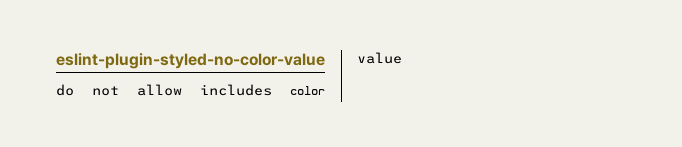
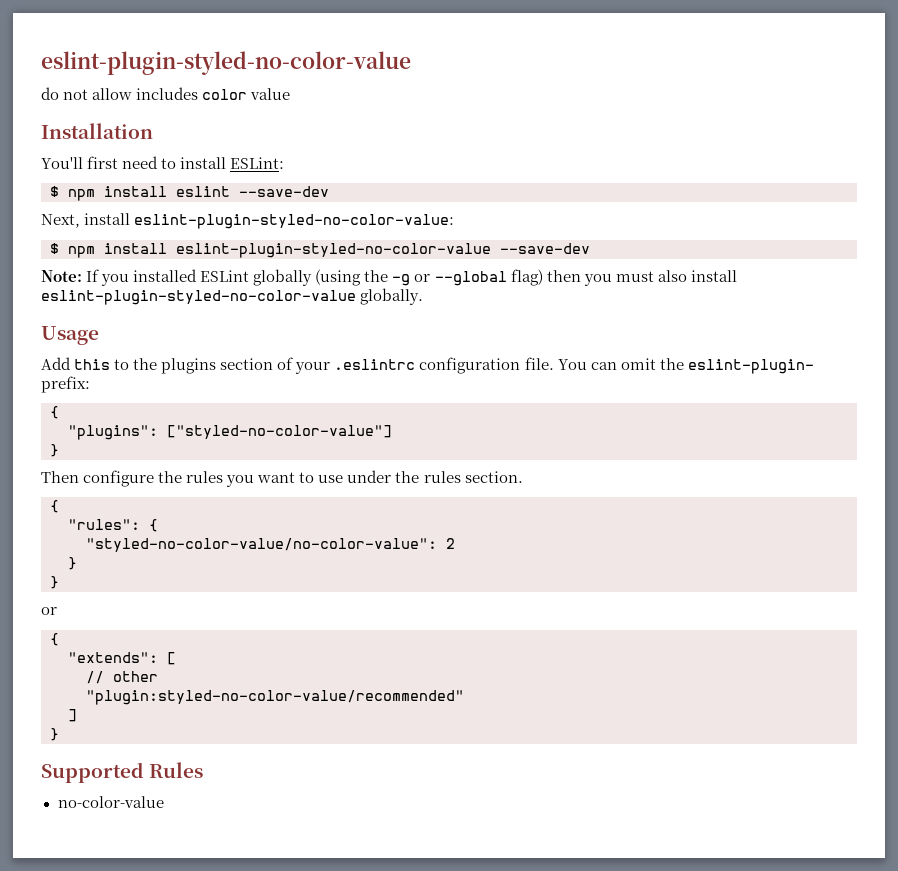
(402, 58) none -> [41,123,153,139] [41,156,285,169] [50,186,329,201] [41,213,455,229] [50,243,590,258] [41,269,737,286] [41,288,424,305] [41,326,99,345] [41,357,814,374] [41,376,90,393] [50,406,59,419] [68,425,392,440] [50,444,59,457] [41,470,523,487] [50,500,59,513] [68,519,158,532] [86,538,455,552] [68,557,77,570] [50,576,59,589] [41,607,57,615] [50,633,59,646] [68,652,176,665] [86,671,158,684] [86,690,464,705] [68,709,77,722] [50,728,59,741] [41,762,204,783] [57,796,164,808] // Installation // You'll first need to install ESLint: // $ npm install eslint --save-dev // Next, install eslint-plugin-styled-no-color-value: // $ npm install eslint-plugin-styled-no-color-value --save-dev // Note: If you installed ESLint globally (using the -g or --global flag) then you must also install eslint-plugin-styled-no-color-value globally. // Usage // Add this to the plugins section of your .eslintrc configuration file. You can omit the eslint-plugin- prefix: // { // "plugins": ["styled-no-color-value"] // } // Then configure the rules you want to use under the rules section. // { // "rules": { // "styled-no-color-value/no-color-value": 2 // } // } // or // { // "extends": [ // // other // "plugin:styled-no-color-value/recommended" // ] // } // Supported Rules // no-color-value

